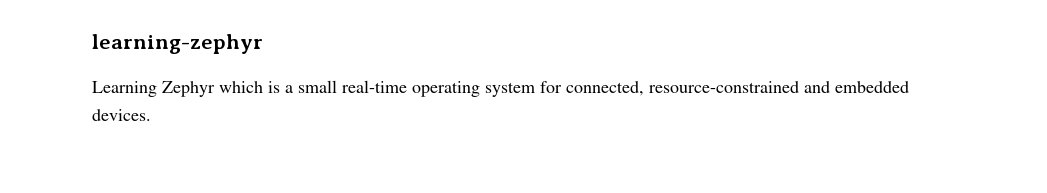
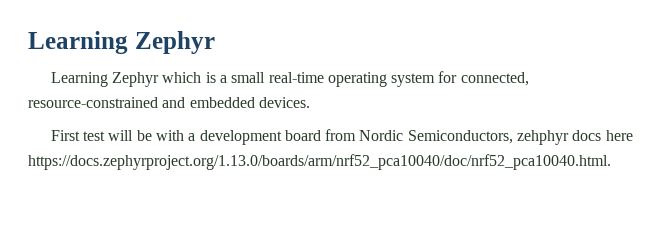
[92,34,263,54] learning-zephyr -> [28,31,215,54] Learning Zephyr
(151, 115) none -> [50,129,633,145] [28,154,611,170] // First test will be with a development board from Nordic Semiconductors, zehphyr docs here https://docs.zephyrproject.org/1.13.0/boards/arm/nrf52_pca10040/doc/nrf52_pca10040.html.

